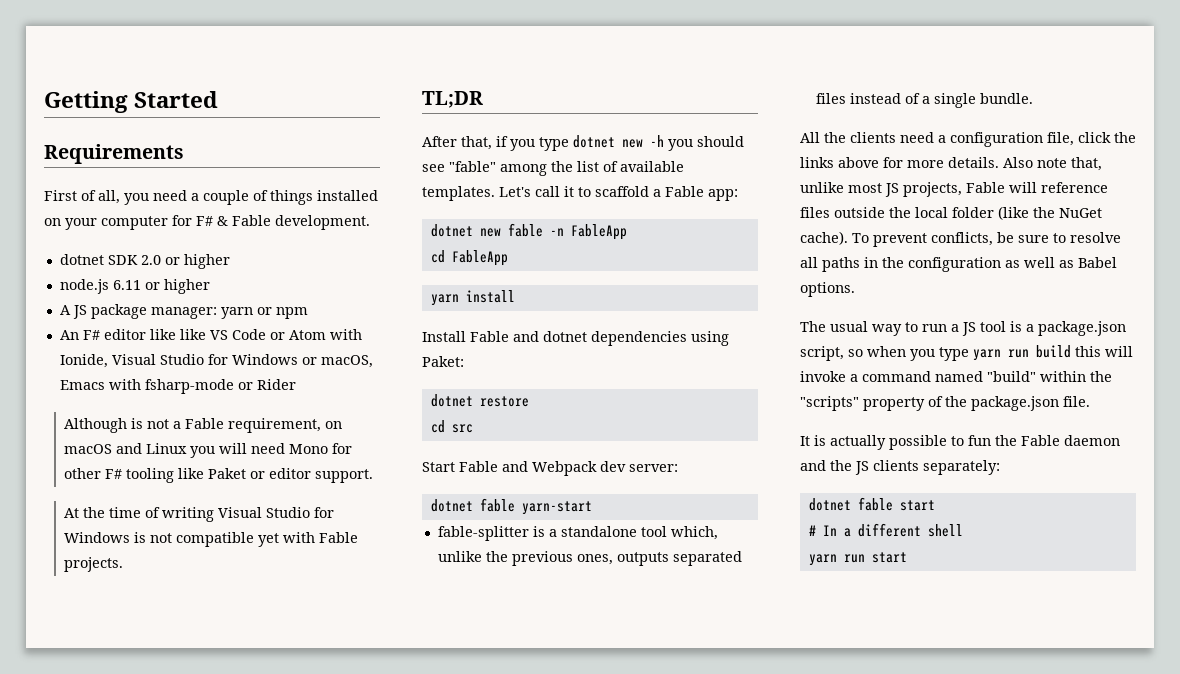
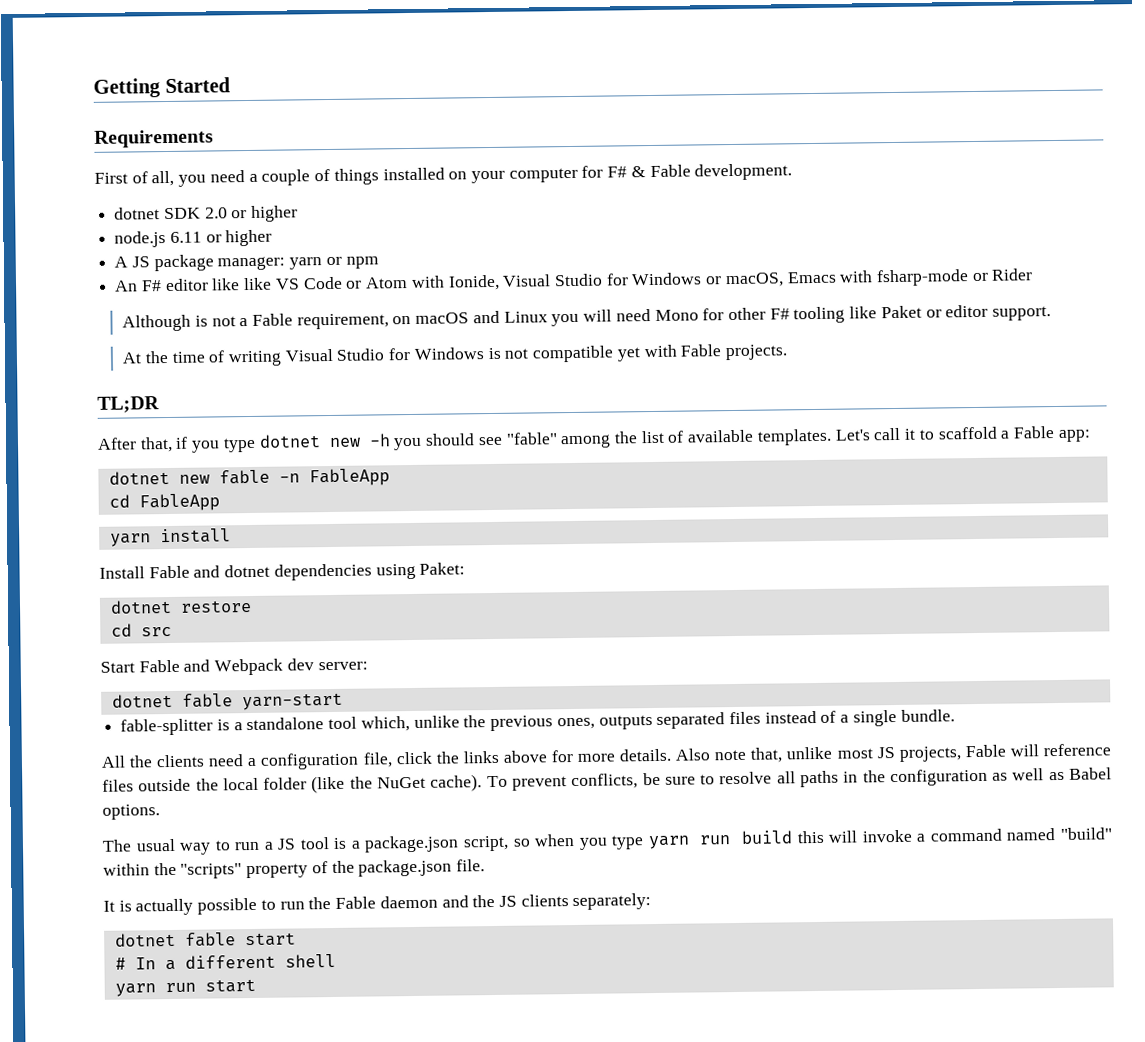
[968,435,991,446] fun -> [279,901,305,910] run

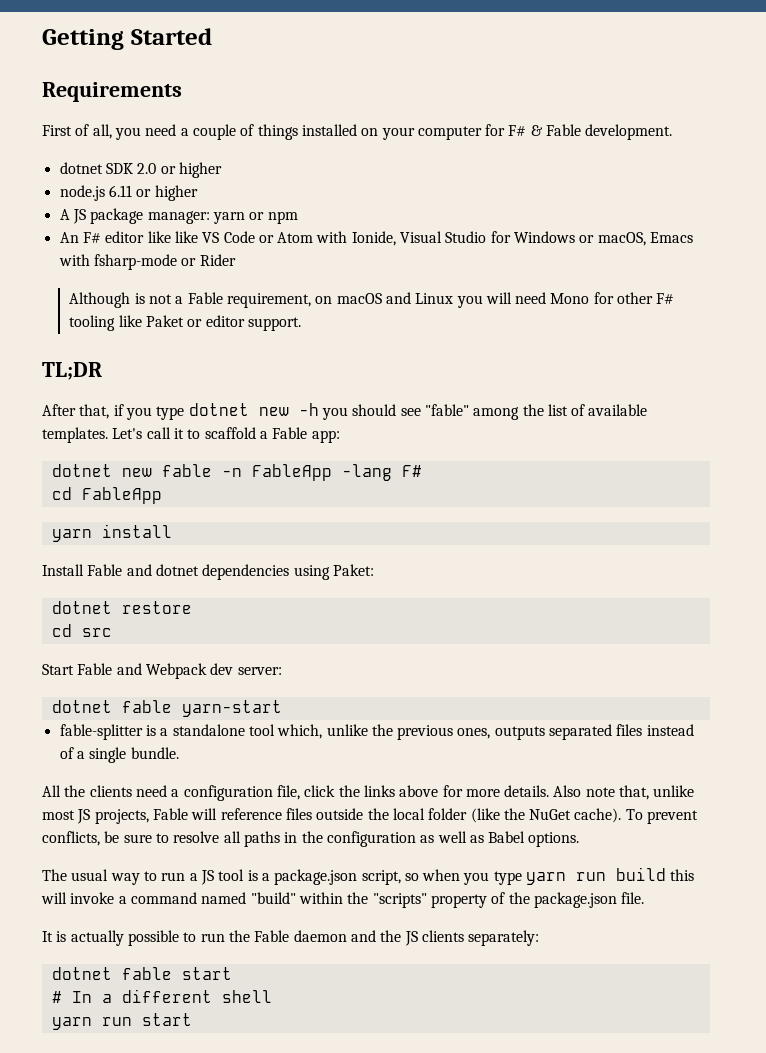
[122,344,788,367] // At the time of writing Visual Studio for Windows is not compatible yet with Fable projects. -> (301, 324) none
(390, 477) none -> [341,464,422,481] -lang F#

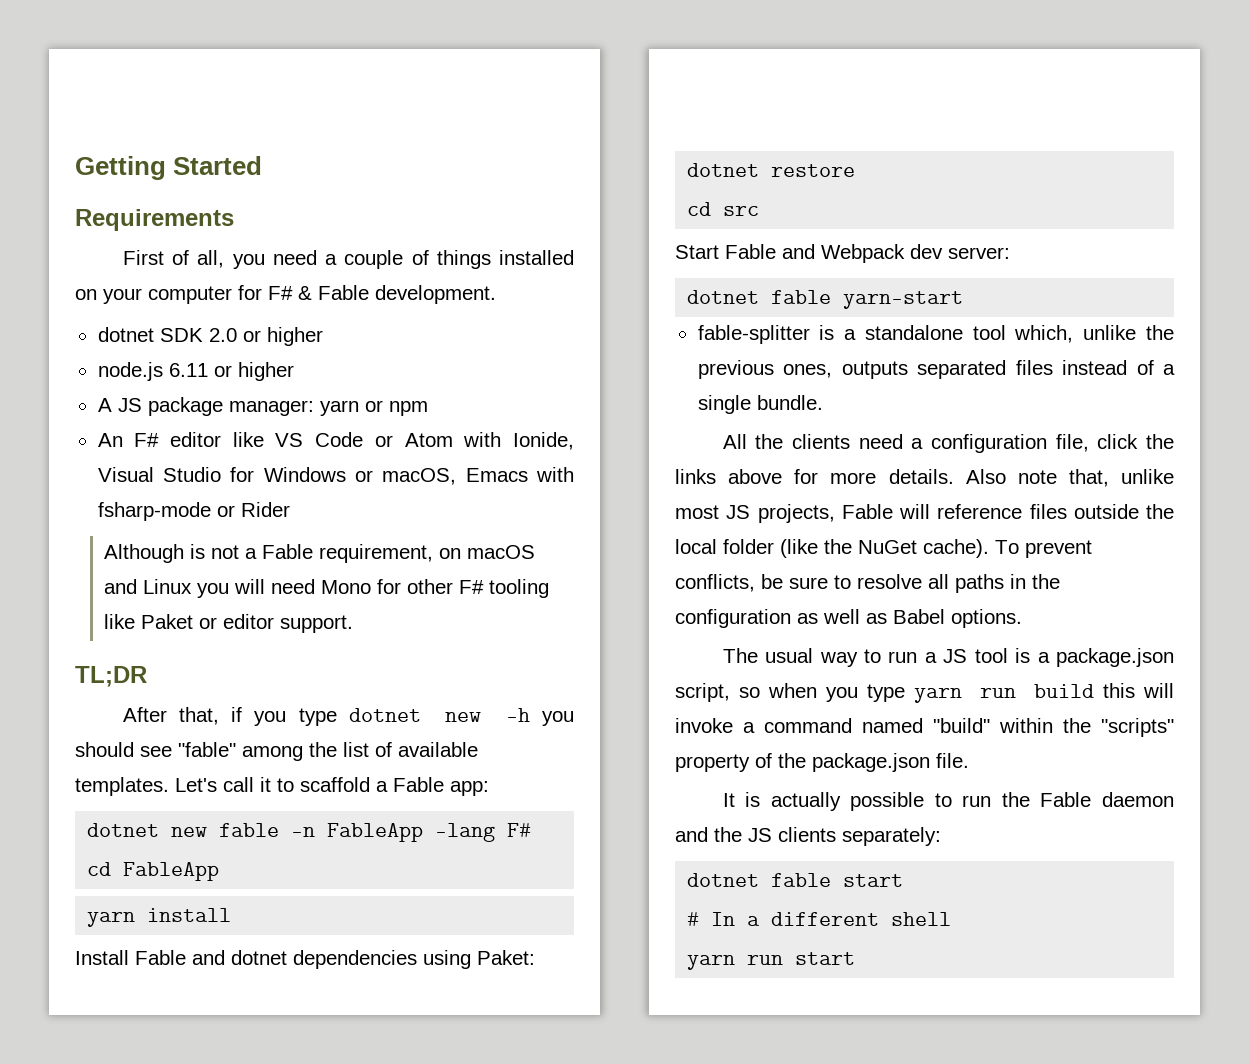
[174,231,198,243] like -> (264, 439) none

